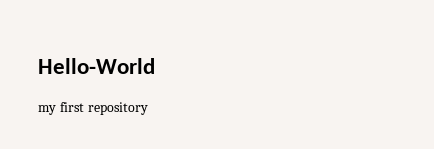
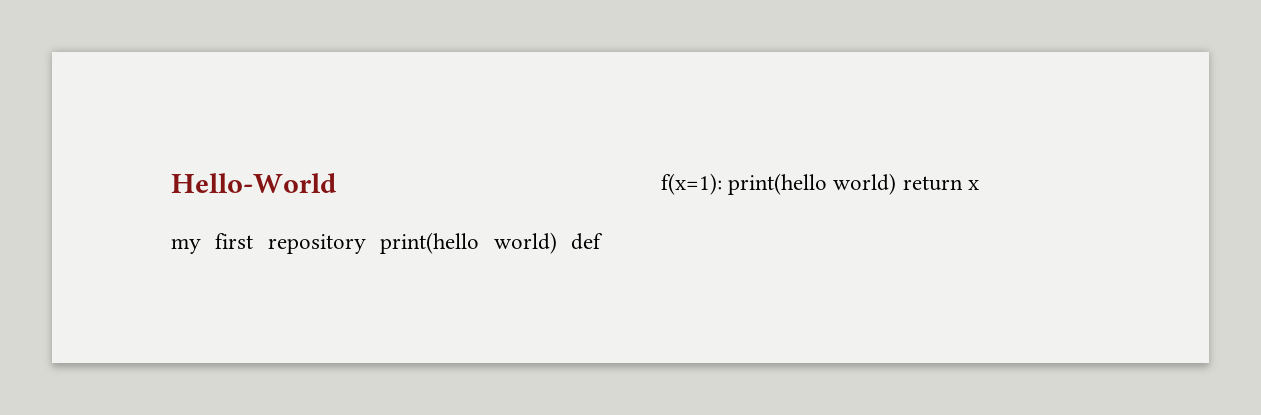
(148, 108) none -> [380,232,603,254] [661,173,979,195] print(hello world) def f(x=1): print(hello world) return x

